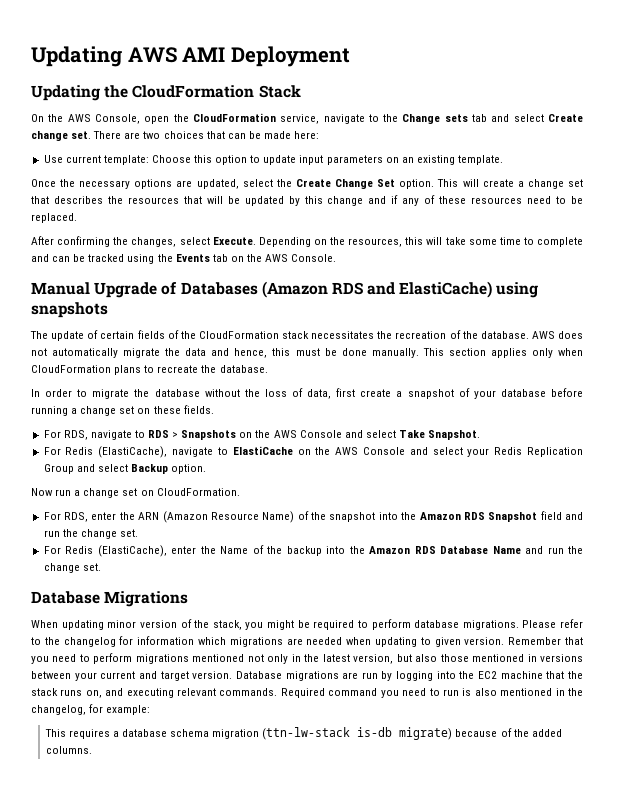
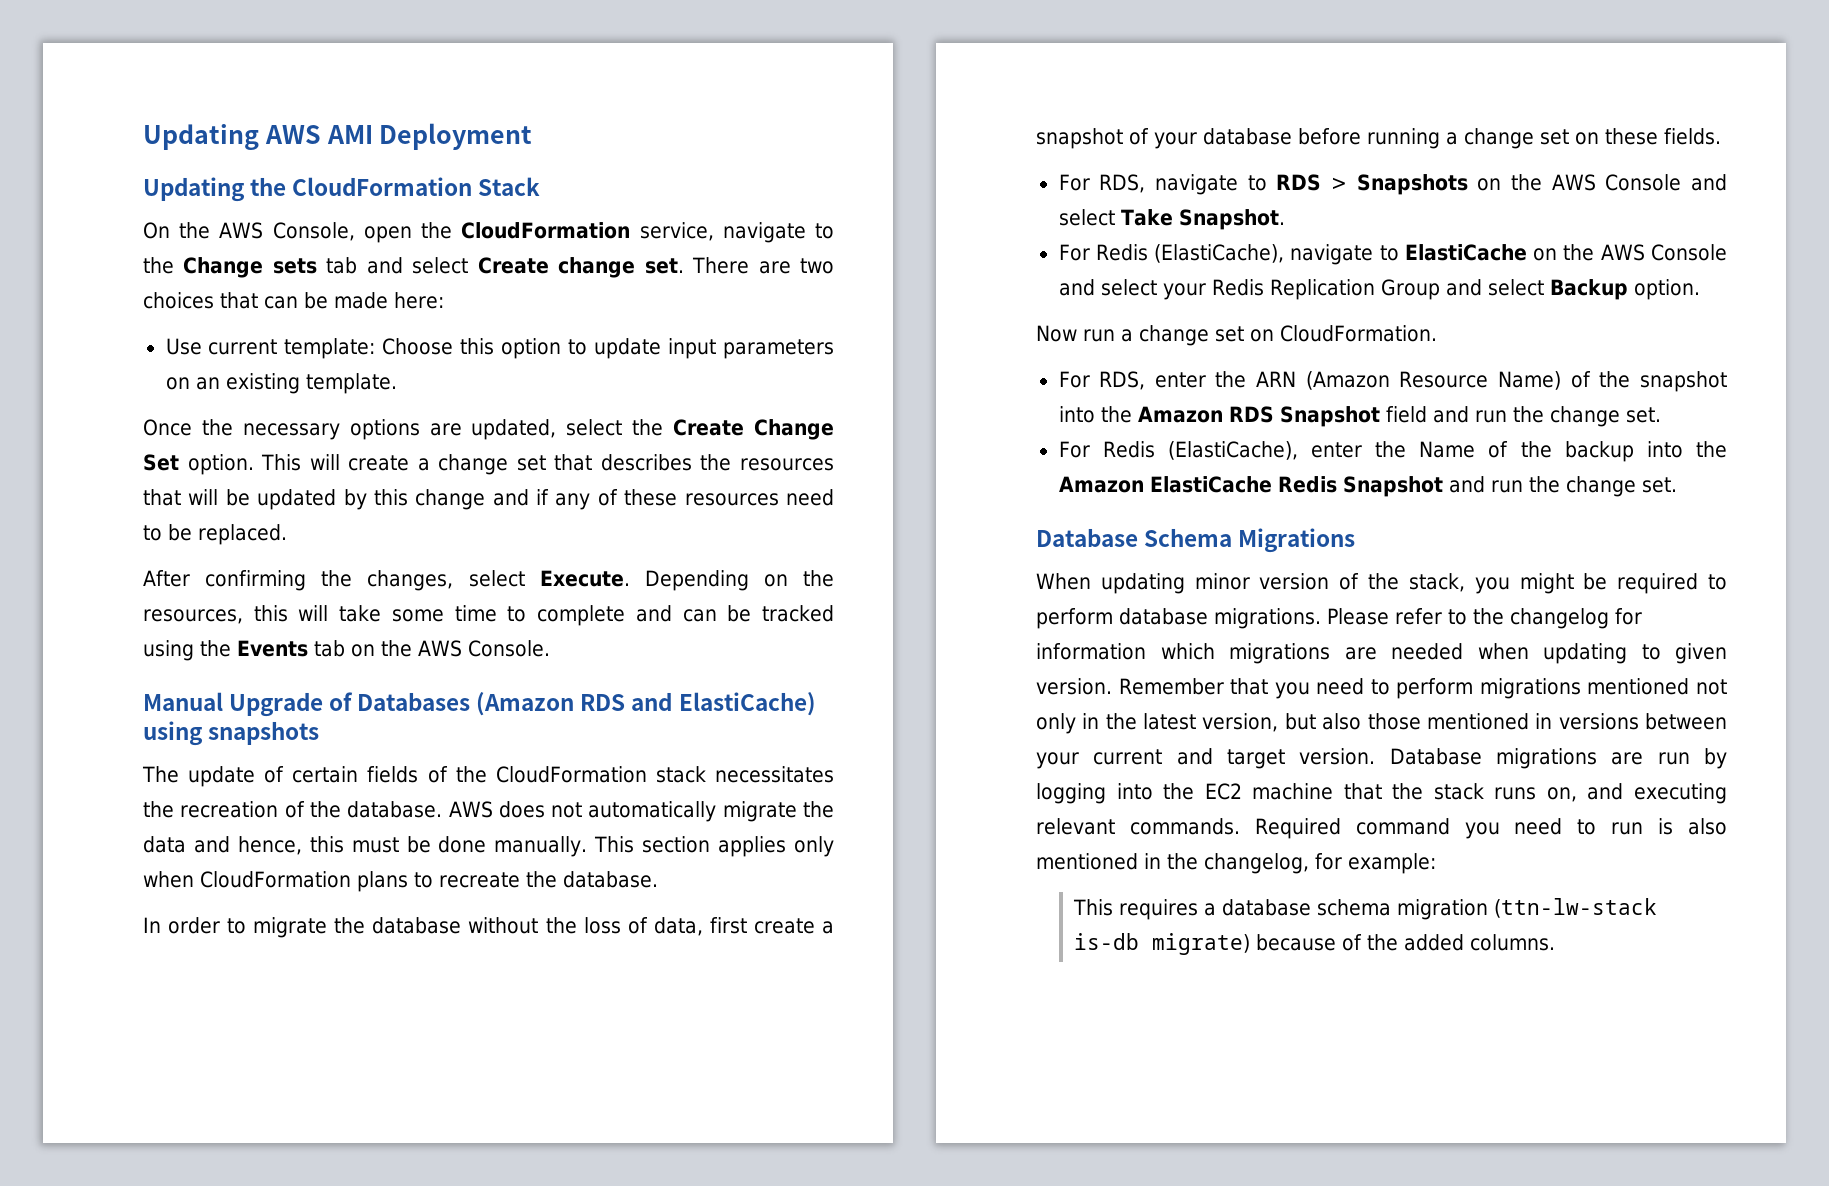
[414,546,521,554] RDS Database Name -> [1149,476,1443,497] ElastiCache Redis Snapshot
(100, 597) none -> [1144,528,1233,547] Schema

